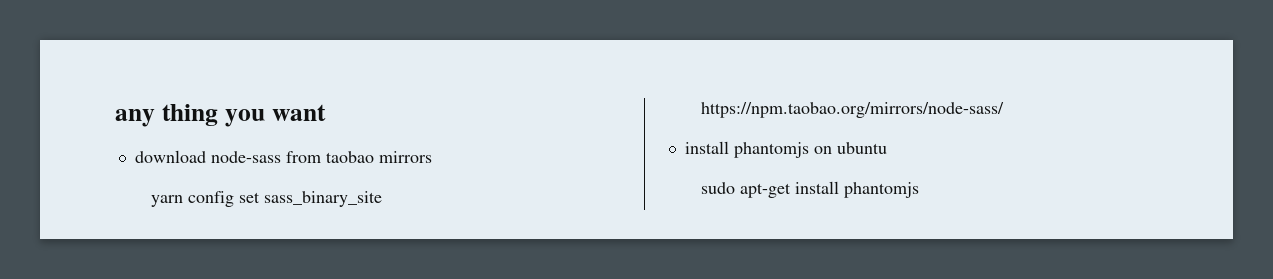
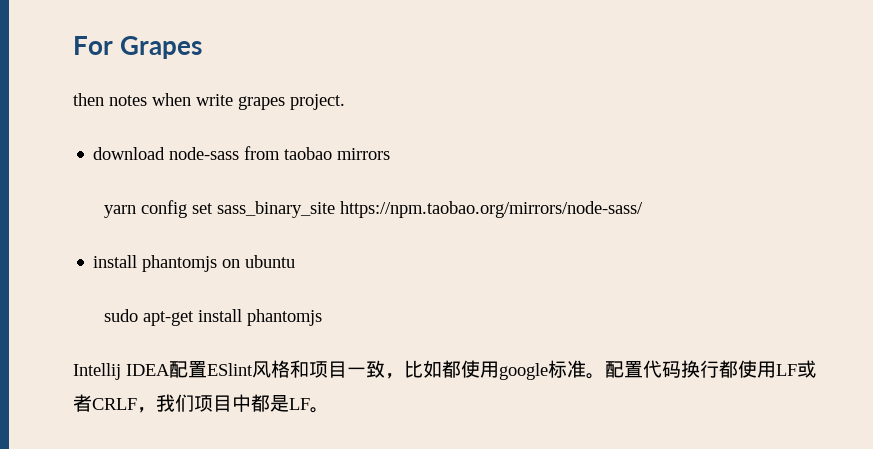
[115,104,326,127] any thing you want -> [73,36,203,59] [73,93,345,110] For Grapes // then notes when write grapes project.
(919, 190) none -> [73,360,816,380] [73,394,329,413] // Intellij IDEA配置ESlint风格和项目一致，比如都使用google标准。配置代码换行都使用LF或者CRLF，我们项目中都是LF。

